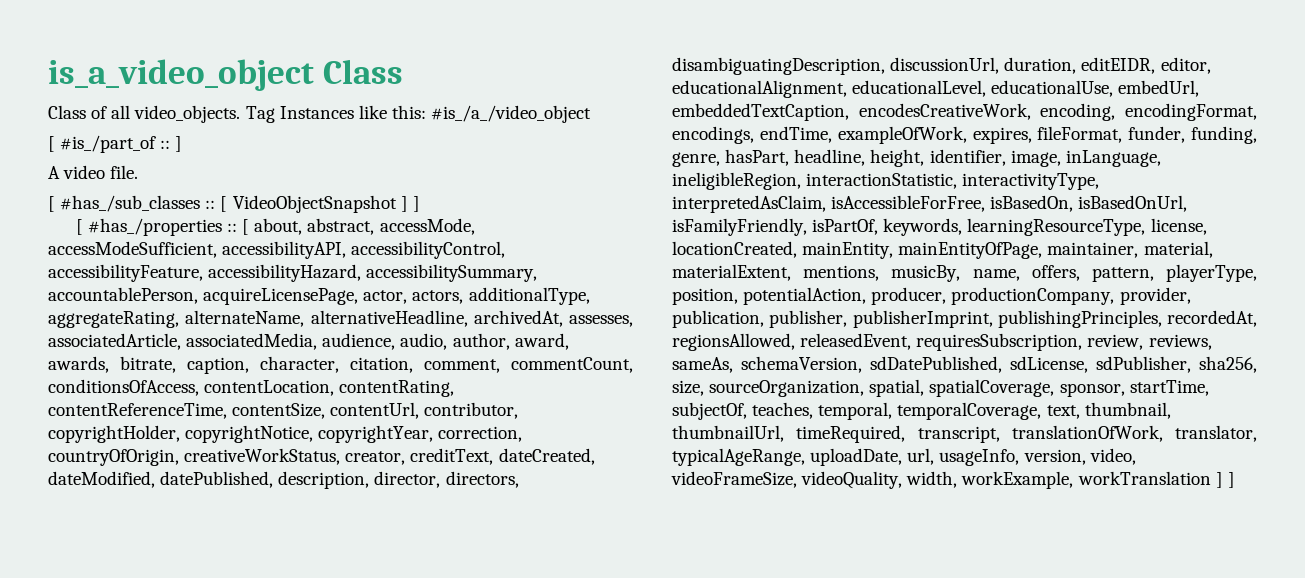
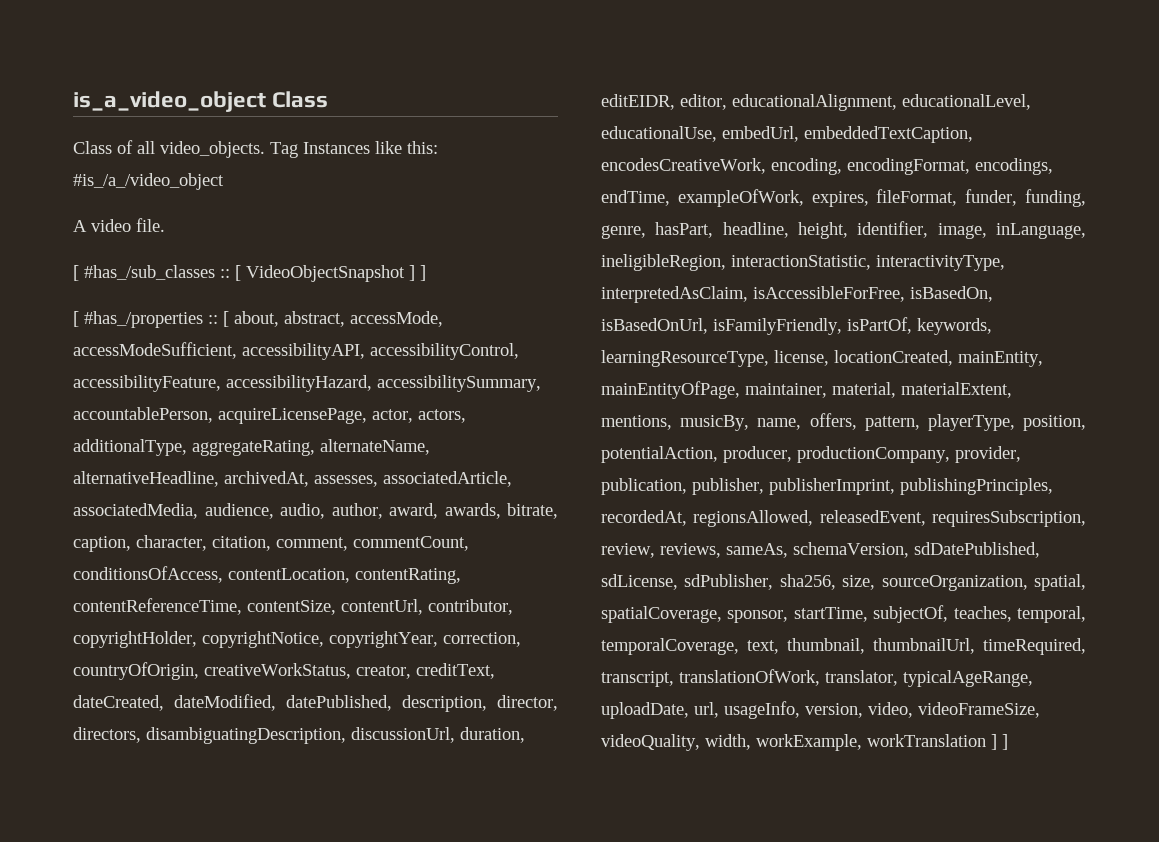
[48,135,183,153] // [ #is_/part_of :: ] -> (224, 181) none

